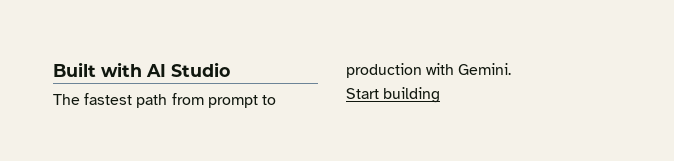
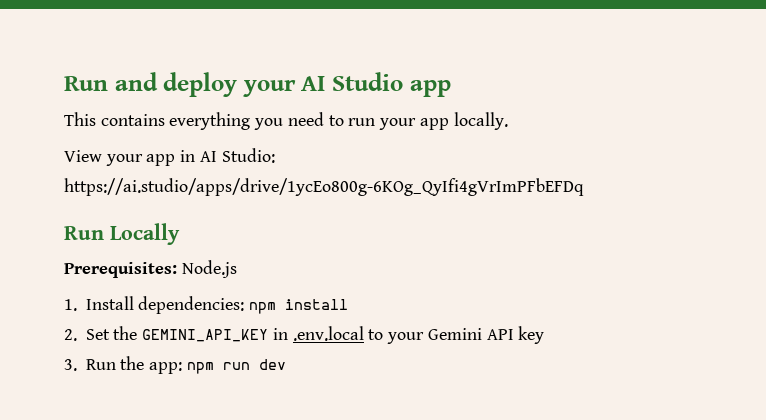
[53,62,230,77] [53,93,276,108] [346,63,512,78] [346,87,441,103] Built with AI Studio // The fastest path from prompt to production with Gemini. // Start building -> [64,72,451,97] [64,112,508,130] [64,148,275,166] [64,178,584,196] [64,223,180,245] [64,260,237,278] [64,296,349,314] [64,326,545,344] [64,356,286,374] Run and deploy your AI Studio app // This contains everything you need to run your app locally. // View your app in AI Studio: https://ai.studio/apps/drive/1ycEo800g-6KOg_QyIfi4gVrImPFbEFDq // Run Locally // Prerequisites: Node.js // 1. Install dependencies: npm install // 2. Set the GEMINI_API_KEY in .env.local to your Gemini API key // 3. Run the app: npm run dev

